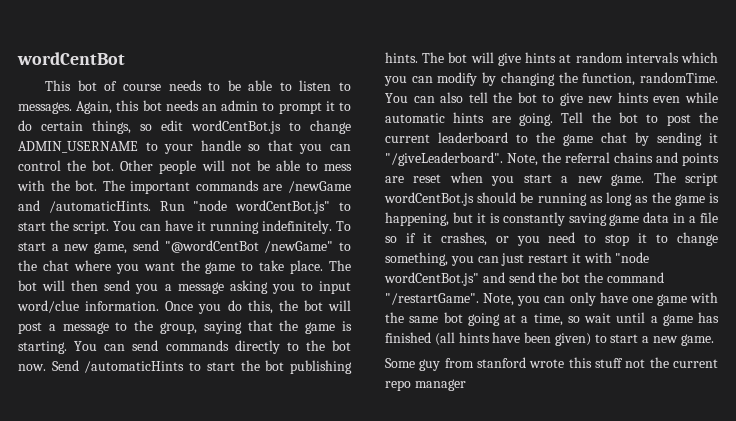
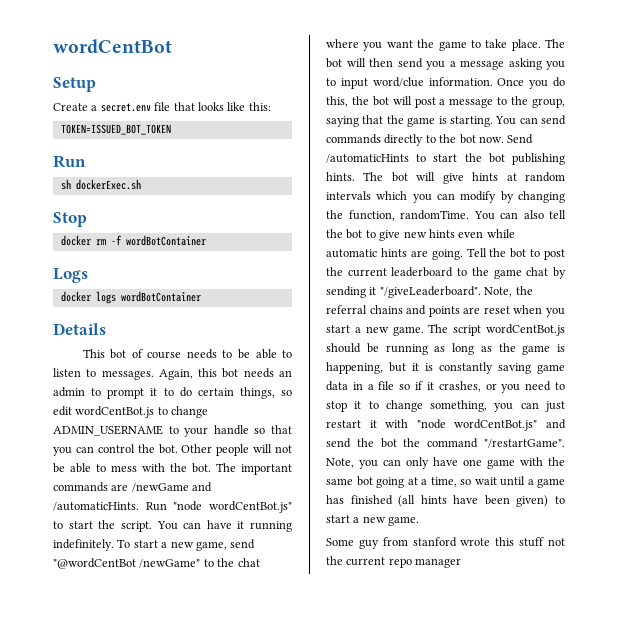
(125, 58) none -> [53,77,96,92] [53,102,271,112] [60,124,171,135] [53,155,86,168] [60,179,141,190] [53,212,87,227] [60,235,206,246] [53,268,88,283] [60,291,201,304] [53,323,106,335] // Setup // Create a secret.env file that looks like this: // TOKEN=ISSUED_BOT_TOKEN // Run // sh dockerExec.sh // Stop // docker rm -f wordBotContainer // Logs // docker logs wordBotContainer // Details

